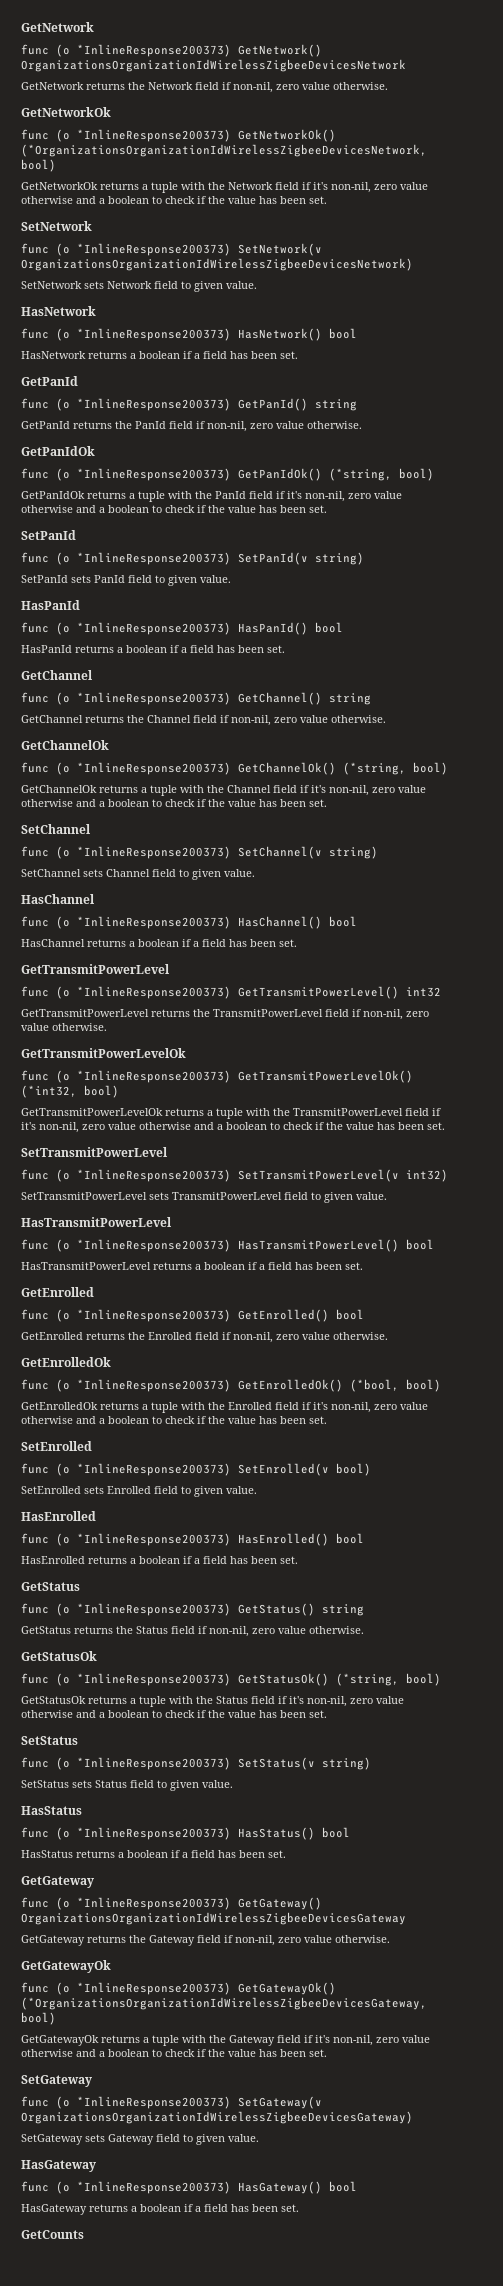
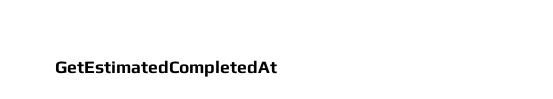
[21,22,94,32] [21,44,322,57] [21,59,406,72] [21,82,388,93] [21,107,111,117] [21,129,336,142] [21,144,427,157] [21,159,56,172] [21,182,428,193] [21,196,327,204] [21,221,92,231] [21,243,322,256] [21,258,413,271] [21,281,257,292] [21,306,96,316] [21,328,357,341] [21,351,298,359] [21,376,78,386] [21,398,357,411] [21,421,362,432] [21,446,95,456] [21,468,434,481] [21,491,402,502] [21,505,327,513] [21,530,76,540] [21,552,364,565] [21,575,231,586] [21,600,80,610] [21,622,343,635] [21,645,285,653] [21,670,93,680] [21,692,371,705] [21,715,386,726] [21,740,109,750] [21,762,448,775] [21,785,426,796] [21,799,327,807] [21,824,91,834] [21,846,378,859] [21,869,255,880] [21,894,95,904] [21,916,357,929] [21,939,297,947] [21,964,170,974] [21,986,441,999] [21,1009,429,1020] [21,1023,107,1031] [21,1048,186,1058] [21,1070,413,1083] [21,1085,119,1098] [21,1108,441,1119] [21,1122,445,1133] [21,1147,168,1157] [21,1169,448,1182] [21,1192,387,1203] [21,1217,172,1227] [21,1239,434,1252] [21,1262,363,1270] [21,1287,94,1297] [21,1309,364,1322] [21,1332,388,1343] [21,1357,111,1367] [21,1379,441,1392] [21,1402,428,1413] [21,1416,327,1424] [21,1441,92,1451] [21,1463,371,1476] [21,1486,257,1497] [21,1511,96,1521] [21,1533,364,1546] [21,1556,298,1564] [21,1582,80,1591] [21,1603,364,1616] [21,1626,364,1637] [21,1651,97,1661] [21,1673,441,1686] [21,1696,404,1707] [21,1710,327,1718] [21,1736,78,1745] [21,1757,371,1770] [21,1780,233,1791] [21,1806,82,1815] [21,1827,350,1840] [21,1850,286,1858] [21,1876,94,1888] [21,1897,322,1910] [21,1912,406,1925] [21,1935,390,1946] [21,1960,111,1973] [21,1982,336,1995] [21,1997,427,2010] [21,2012,56,2025] [21,2035,430,2046] [21,2049,327,2057] [21,2075,92,2087] [21,2096,322,2109] [21,2111,413,2124] [21,2134,259,2145] [21,2160,96,2172] [21,2181,357,2194] [21,2204,299,2215] [21,2230,84,2239] GetNetwork // func (o *InlineResponse200373) GetNetwork() OrganizationsOrganizationIdWirelessZigbeeDevicesNetwork // GetNetwork returns the Network field if non-nil, zero value otherwise. // GetNetworkOk // func (o *InlineResponse200373) GetNetworkOk() (*OrganizationsOrganizationIdWirelessZigbeeDevicesNetwork, bool) // GetNetworkOk returns a tuple with the Network field if it's non-nil, zero value otherwise and a boolean to check if the value has been set. // SetNetwork // func (o *InlineResponse200373) SetNetwork(v OrganizationsOrganizationIdWirelessZigbeeDevicesNetwork) // SetNetwork sets Network field to given value. // HasNetwork // func (o *InlineResponse200373) HasNetwork() bool // HasNetwork returns a boolean if a field has been set. // GetPanId // func (o *InlineResponse200373) GetPanId() string // GetPanId returns the PanId field if non-nil, zero value otherwise. // GetPanIdOk // func (o *InlineResponse200373) GetPanIdOk() (*string, bool) // GetPanIdOk returns a tuple with the PanId field if it's non-nil, zero value otherwise and a boolean to check if the value has been set. // SetPanId // func (o *InlineResponse200373) SetPanId(v string) // SetPanId sets PanId field to given value. // HasPanId // func (o *InlineResponse200373) HasPanId() bool // HasPanId returns a boolean if a field has been set. // GetChannel // func (o *InlineResponse200373) GetChannel() string // GetChannel returns the Channel field if non-nil, zero value otherwise. // GetChannelOk // func (o *InlineResponse200373) GetChannelOk() (*string, bool) // GetChannelOk returns a tuple with the Channel field if it's non-nil, zero value otherwise and a boolean to check if the value has been set. // SetChannel // func (o *InlineResponse200373) SetChannel(v string) // SetChannel sets Channel field to given value. // HasChannel // func (o *InlineResponse200373) HasChannel() bool // HasChannel returns a boolean if a field has been set. // GetTransmitPowerLevel // func (o *InlineResponse200373) GetTransmitPowerLevel() int32 // GetTransmitPowerLevel returns the TransmitPowerLevel field if non-nil, zero value otherwise. // GetTransmitPowerLevelOk // func (o *InlineResponse200373) GetTransmitPowerLevelOk() (*int32, bool) // GetTransmitPowerLevelOk returns a tuple with the TransmitPowerLevel field if it's non-nil, zero value otherwise and a boolean to check if the value has been set. // SetTransmitPowerLevel // func (o *InlineResponse200373) SetTransmitPowerLevel(v int32) // SetTransmitPowerLevel sets TransmitPowerLevel field to given value. // HasTransmitPowerLevel // func (o *InlineResponse200373) HasTransmitPowerLevel() bool // HasTransmitPowerLevel returns a boolean if a field has been set. // GetEnrolled // func (o *InlineResponse200373) GetEnrolled() bool // GetEnrolled returns the Enrolled field if non-nil, zero value otherwise. // GetEnrolledOk // func (o *InlineResponse200373) GetEnrolledOk() (*bool, bool) // GetEnrolledOk returns a tuple with the Enrolled field if it's non-nil, zero value otherwise and a boolean to check if the value has been set. // SetEnrolled // func (o *InlineResponse200373) SetEnrolled(v bool) // SetEnrolled sets Enrolled field to given value. // HasEnrolled // func (o *InlineResponse200373) HasEnrolled() bool // HasEnrolled returns a boolean if a field has been set. // GetStatus // func (o *InlineResponse200373) GetStatus() string // GetStatus returns the Status field if non-nil, zero value otherwise. // GetStatusOk // func (o *InlineResponse200373) GetStatusOk() (*string, bool) // GetStatusOk returns a tuple with the Status field if it's non-nil, zero value otherwise and a boolean to check if the value has been set. // SetStatus // func (o *InlineResponse200373) SetStatus(v string) // SetStatus sets Status field to given value. // HasStatus // func (o *InlineResponse200373) HasStatus() bool // HasStatus returns a boolean if a field has been set. // GetGateway // func (o *InlineResponse200373) GetGateway() OrganizationsOrganizationIdWirelessZigbeeDevicesGateway // GetGateway returns the Gateway field if non-nil, zero value otherwise. // GetGatewayOk // func (o *InlineResponse200373) GetGatewayOk() (*OrganizationsOrganizationIdWirelessZigbeeDevicesGateway, bool) // GetGatewayOk returns a tuple with the Gateway field if it's non-nil, zero value otherwise and a boolean to check if the value has been set. // SetGateway // func (o *InlineResponse200373) SetGateway(v OrganizationsOrganizationIdWirelessZigbeeDevicesGateway) // SetGateway sets Gateway field to given value. // HasGateway // func (o *InlineResponse200373) HasGateway() bool // HasGateway returns a boolean if a field has been set. // GetCounts -> [55,60,277,77] GetEstimatedCompletedAt

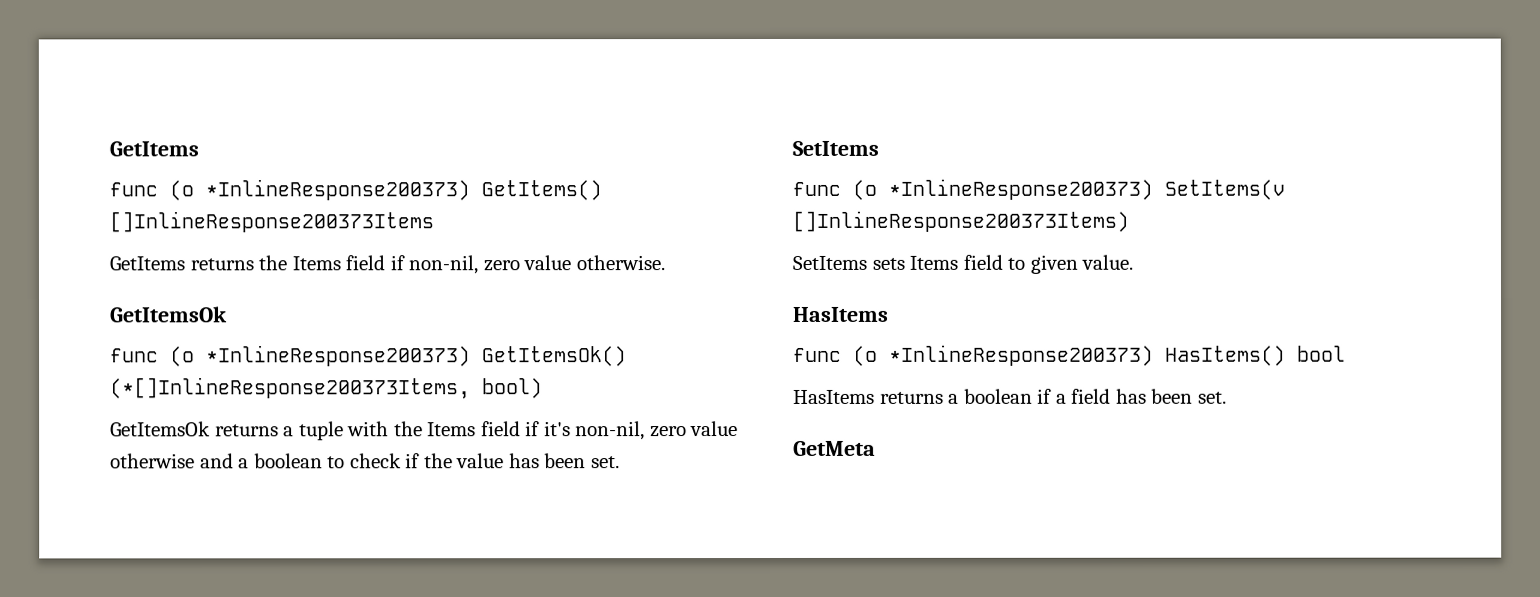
[55,60,277,77] GetEstimatedCompletedAt -> [109,141,199,157] [109,179,602,201] [109,211,434,233] [109,255,665,275] [110,306,228,323] [110,345,627,367] [110,377,543,400] [110,421,739,441] [110,453,620,469] [792,140,879,156] [792,178,1285,200] [792,210,1129,232] [792,254,1134,274] [793,306,889,322] [793,344,1346,366] [793,388,1227,404] [793,440,876,456] GetItems // func (o *InlineResponse200373) GetItems() []InlineResponse200373Items // GetItems returns the Items field if non-nil, zero value otherwise. // GetItemsOk // func (o *InlineResponse200373) GetItemsOk() (*[]InlineResponse200373Items, bool) // GetItemsOk returns a tuple with the Items field if it's non-nil, zero value otherwise and a boolean to check if the value has been set. // SetItems // func (o *InlineResponse200373) SetItems(v []InlineResponse200373Items) // SetItems sets Items field to given value. // HasItems // func (o *InlineResponse200373) HasItems() bool // HasItems returns a boolean if a field has been set. // GetMeta

